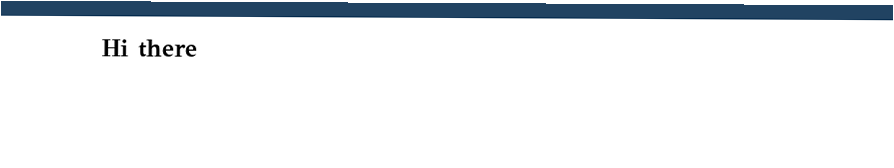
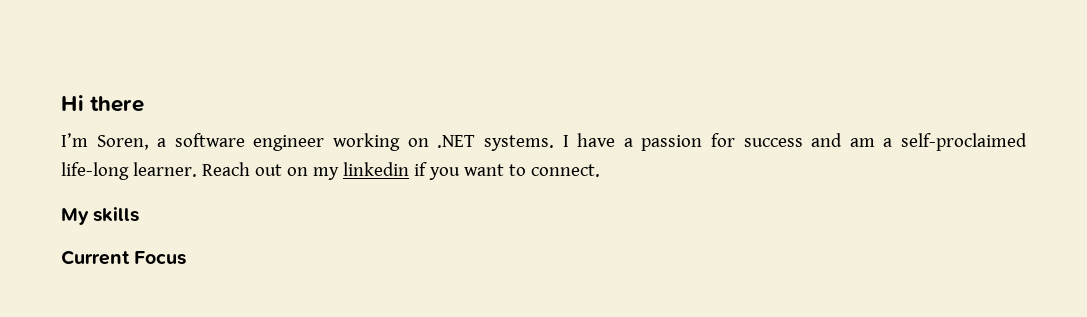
(198, 48) none -> [61,133,1027,151] [61,162,600,180] [61,207,140,225] [61,250,187,265] // I’m Soren, a software engineer working on .NET systems. I have a passion for success and am a self-proclaimed life-long learner. Reach out on my linkedin if you want to connect. // My skills // Current Focus

